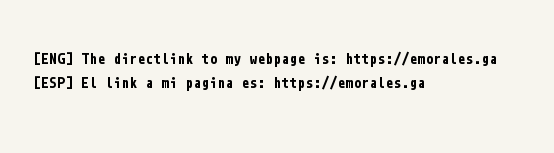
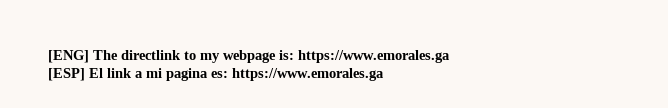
[345,51,497,67] https://emorales.ga -> [298,50,450,63] https://www.emorales.ga
[273,75,425,91] https://emorales.ga -> [232,68,384,81] https://www.emorales.ga

